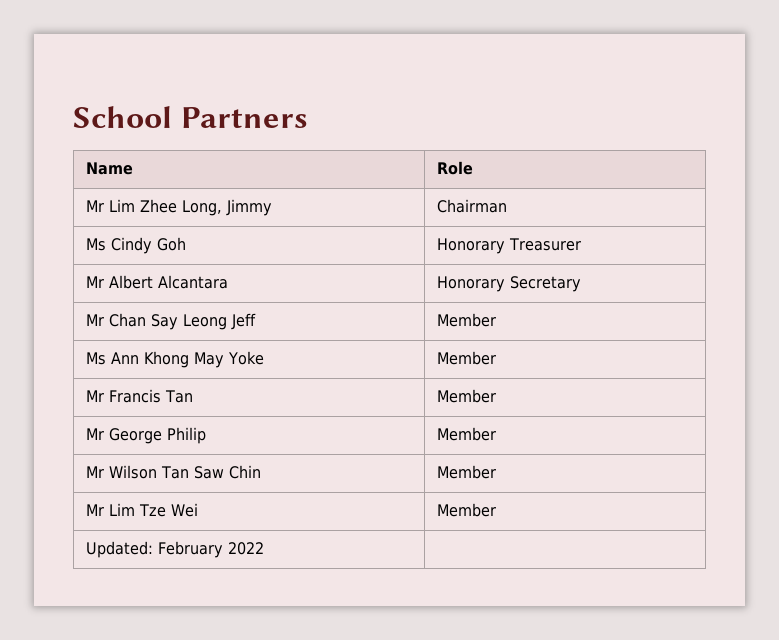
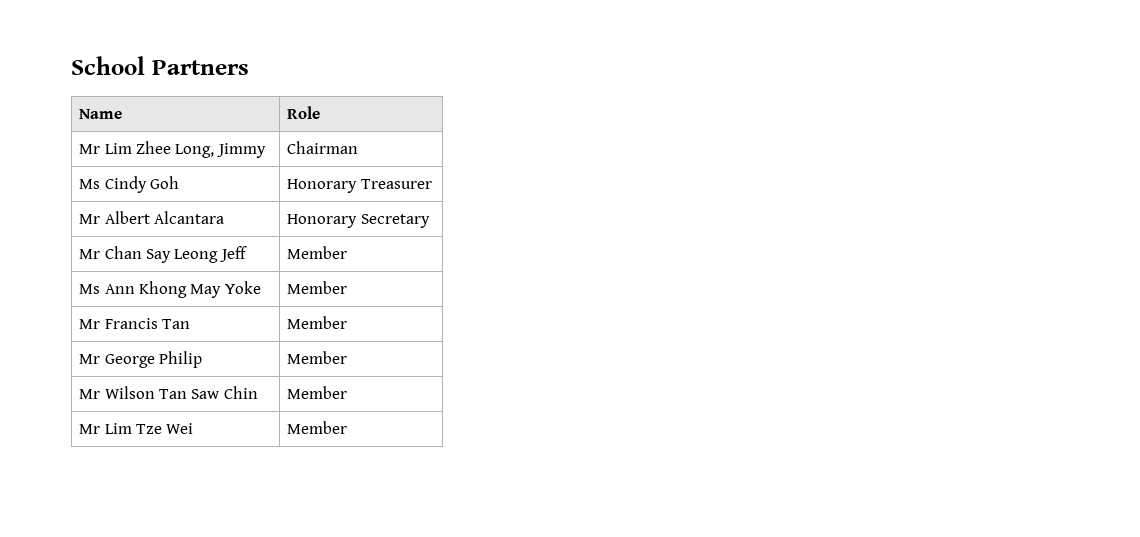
[85,541,264,558] // Updated: February 2022 | -> (348, 427) none

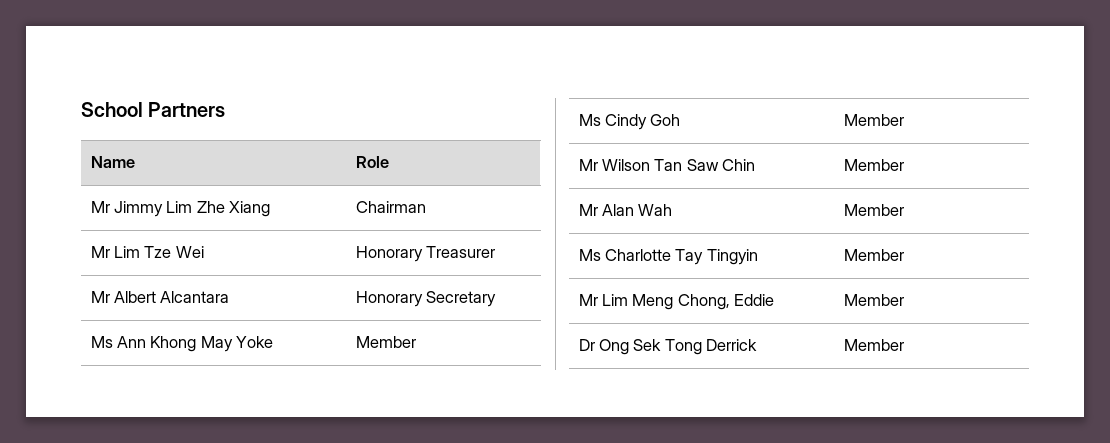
[104,141,266,158] [287,141,359,154] [79,176,180,193] Lim Zhee Long, Jimmy | Chairman // Ms Cindy Goh -> [114,201,271,217] [355,201,426,213] [90,246,204,258] Jimmy Lim Zhe Xiang | Chairman // Mr Lim Tze Wei
[79,246,247,263] [287,246,348,259] // Mr Chan Say Leong Jeff | Member -> (497, 299) none
[79,318,191,329] [287,316,348,329] [79,351,203,368] Mr Francis Tan | Member // Mr George Philip -> [578,114,681,130] Ms Cindy Goh
[104,423,194,434] Lim Tze Wei -> [602,204,673,216] [843,204,904,216] [578,249,758,265] [843,249,904,261] [578,294,775,310] [843,294,904,306] [578,339,758,355] Alan Wah | Member // Ms Charlotte Tay Tingyin | Member // Mr Lim Meng Chong, Eddie | Member // Dr Ong Sek Tong Derrick

